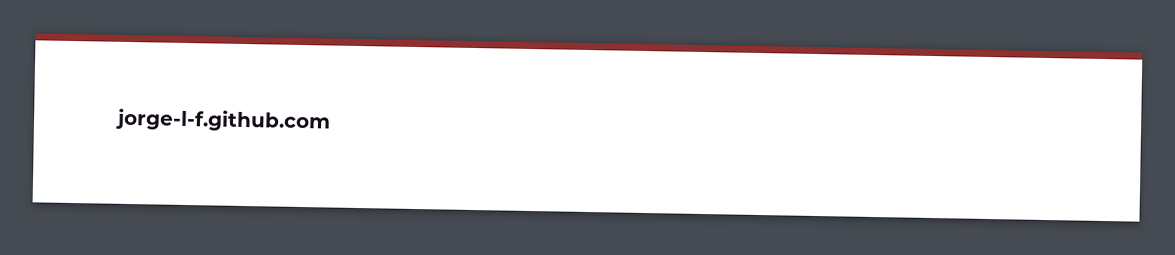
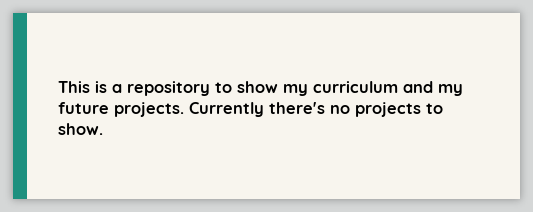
[115,108,331,133] jorge-l-f.github.com -> [58,81,463,96] [58,102,443,117] [58,123,103,135] This is a repository to show my curriculum and my future projects. Currently there's no projects to show.

